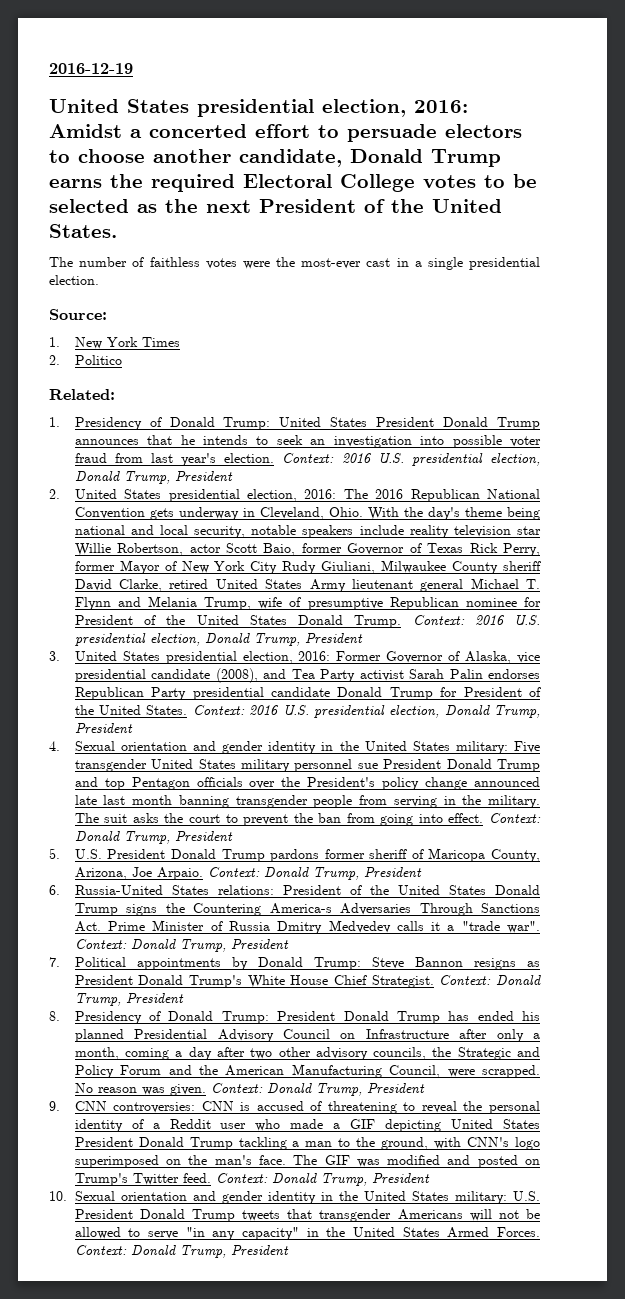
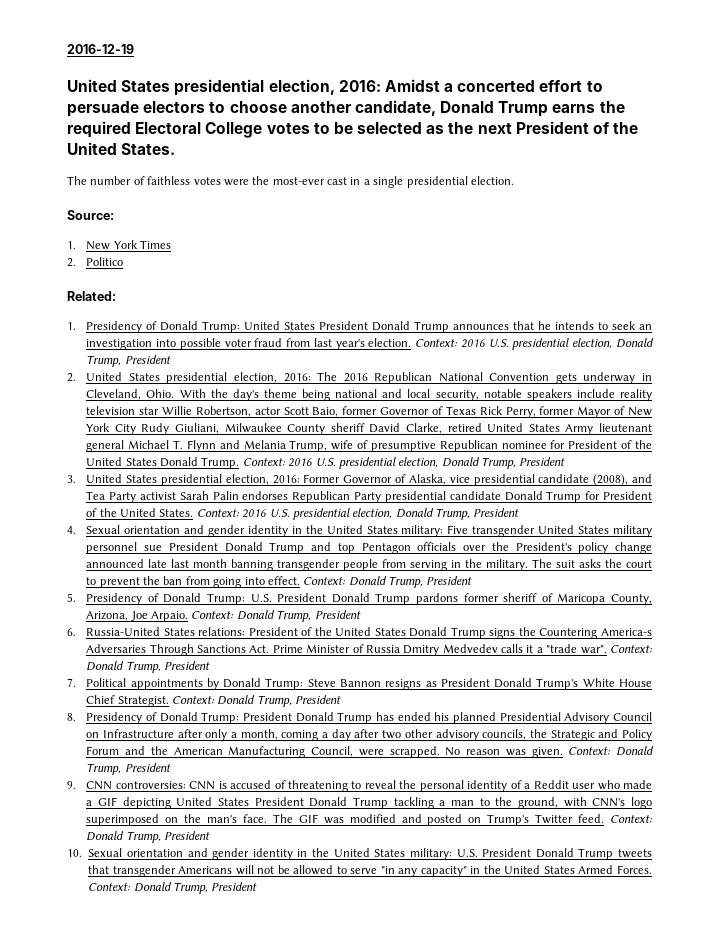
(60, 853) none -> [86,593,246,605] Presidency of Donald Trump:

